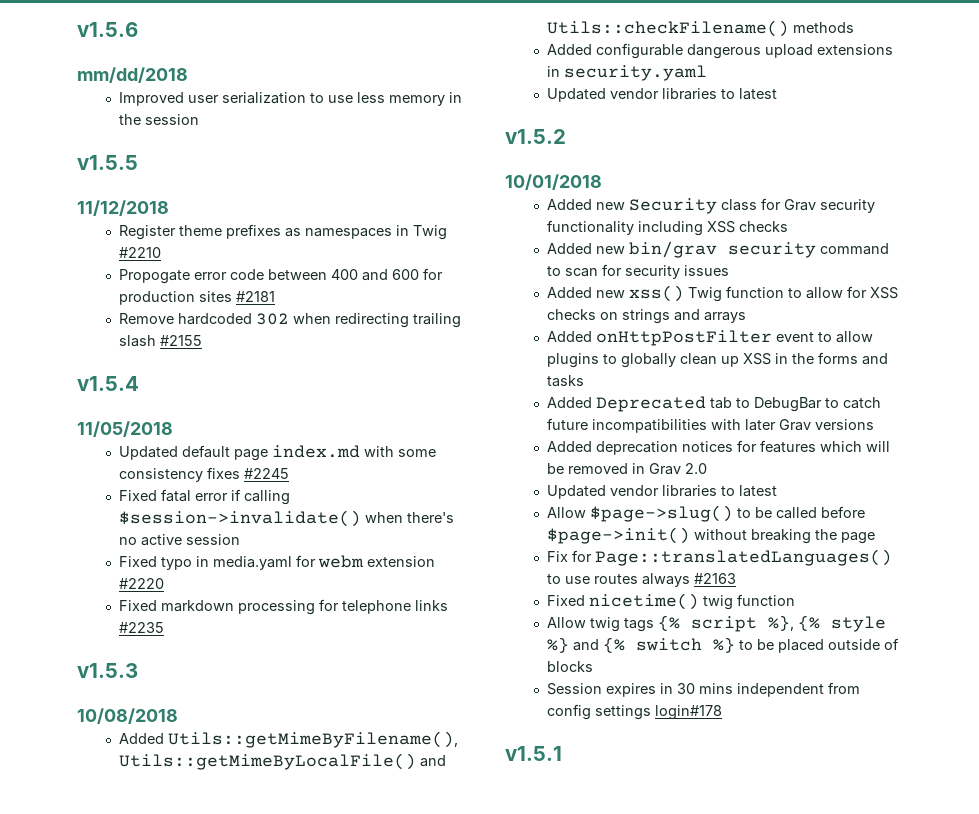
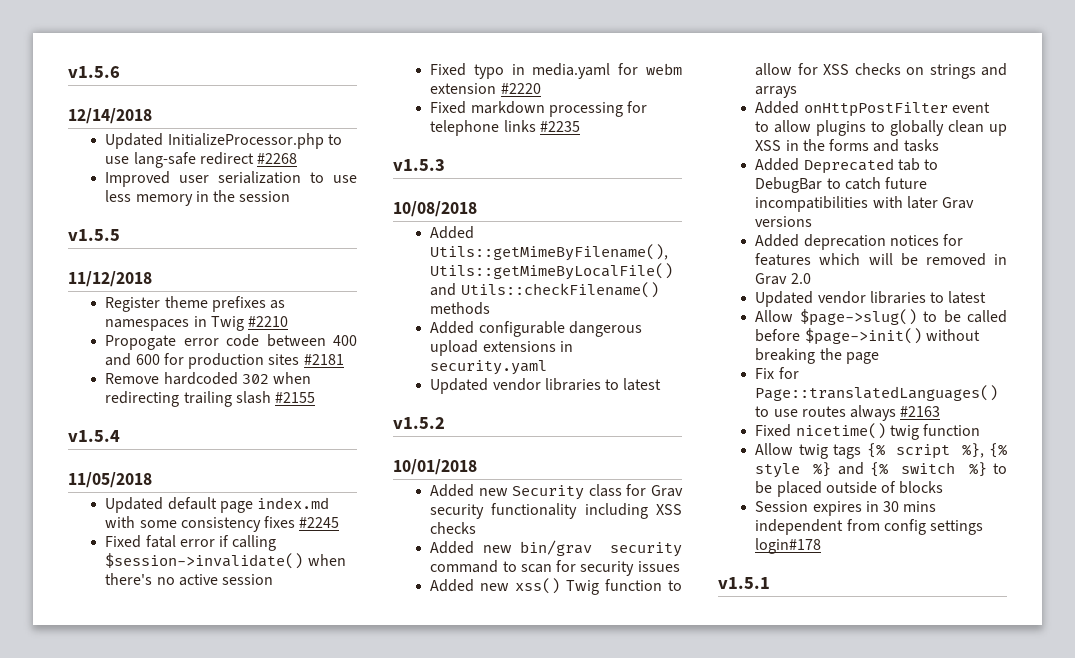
[77,67,188,83] mm/dd/2018 -> [68,108,152,124] [105,133,342,149] [105,152,298,168] 12/14/2018 // Updated InitializeProcessor.php to use lang-safe redirect #2268

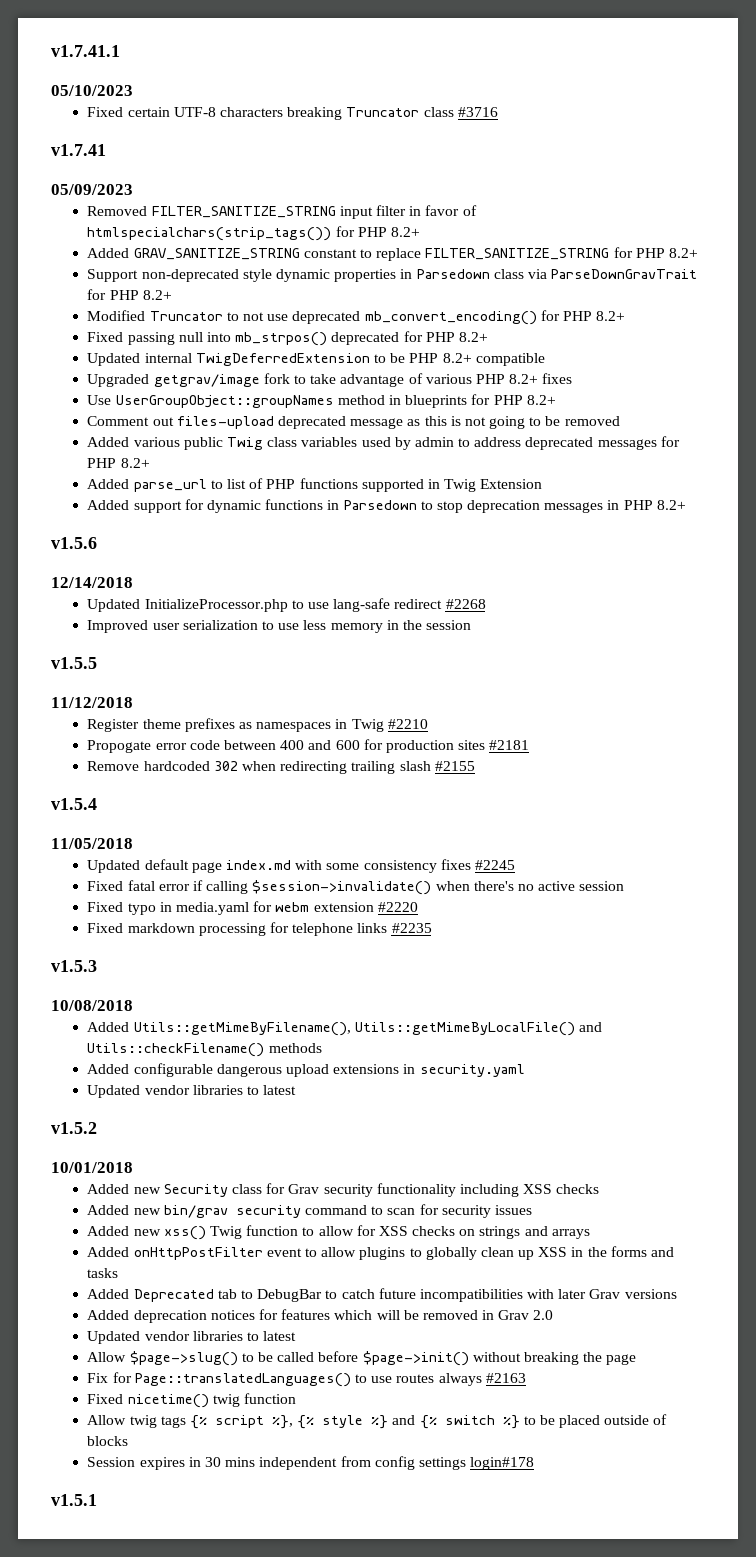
(68, 72) none -> [51,45,120,57] [51,85,133,96] [87,107,498,120] [51,144,106,156] [51,184,133,195] [87,205,477,219] [87,226,420,241] [87,247,698,261] [87,269,698,282] [87,289,172,300] [87,310,626,325] [87,331,488,346] [87,353,545,366] [87,373,573,387] [87,394,556,408] [87,416,620,429] [87,436,680,450] [87,458,150,468] [87,478,543,492] [87,499,686,513] v1.7.41.1 // 05/10/2023 // Fixed certain UTF-8 characters breaking Truncator class #3716 // v1.7.41 // 05/09/2023 // Removed FILTER_SANITIZE_STRING input filter in favor of htmlspecialchars(strip_tags()) for PHP 8.2+ // Added GRAV_SANITIZE_STRING constant to replace FILTER_SANITIZE_STRING for PHP 8.2+ // Support non-deprecated style dynamic properties in Parsedown class via ParseDownGravTrait for PHP 8.2+ // Modified Truncator to not use deprecated mb_convert_encoding() for PHP 8.2+ // Fixed passing null into mb_strpos() deprecated for PHP 8.2+ // Updated internal TwigDeferredExtension to be PHP 8.2+ compatible // Upgraded getgrav/image fork to take advantage of various PHP 8.2+ fixes // Use UserGroupObject::groupNames method in blueprints for PHP 8.2+ // Comment out files-upload deprecated message as this is not going to be removed // Added various public Twig class variables used by admin to address deprecated messages for PHP 8.2+ // Added parse_url to list of PHP functions supported in Twig Extension // Added support for dynamic functions in Parsedown to stop deprecation messages in PHP 8.2+ //

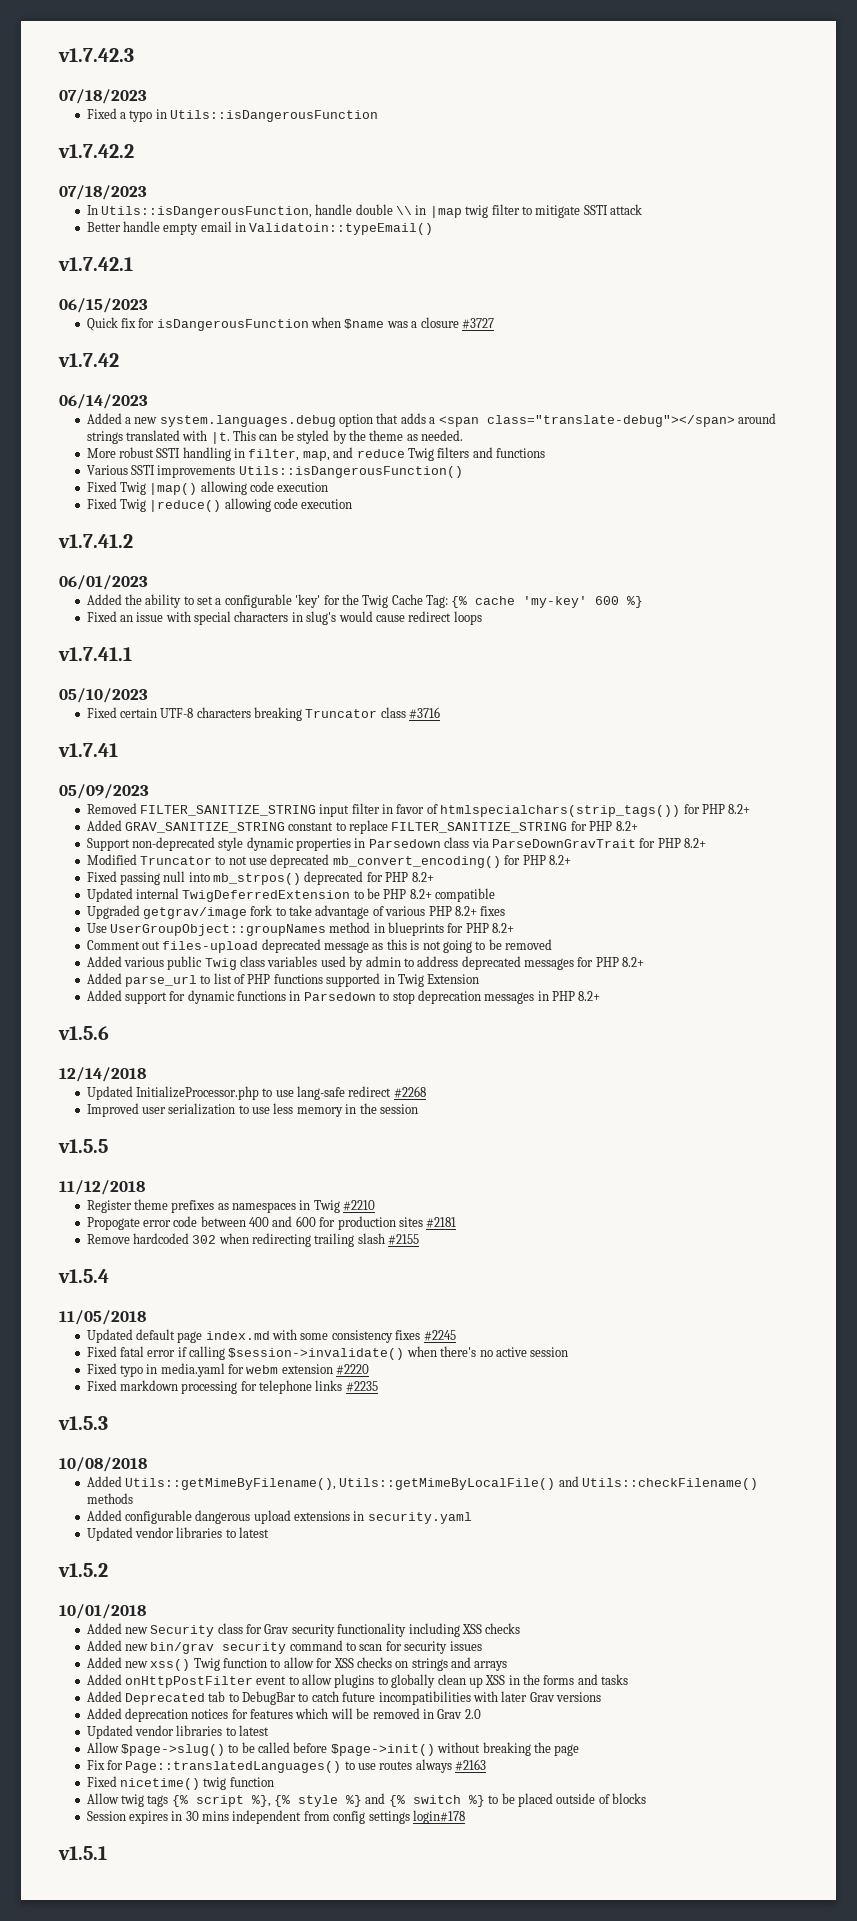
(51, 51) none -> [58,48,134,62] [59,89,147,104] [86,108,379,122] [58,144,134,158] [59,185,147,200] [86,204,643,218] [86,221,434,235] [58,257,133,271] [59,298,148,313] [86,317,494,331] [58,353,119,367] [59,394,148,409] [86,413,776,427] [86,430,464,444] [86,447,546,461] [86,465,463,478] [86,481,329,495] [86,498,353,512] [58,534,133,548] [59,575,148,590] [86,594,644,608] [86,611,482,625] v1.7.42.3 // 07/18/2023 // Fixed a typo in Utils::isDangerousFunction // v1.7.42.2 // 07/18/2023 // In Utils::isDangerousFunction, handle double \\ in |map twig filter to mitigate SSTI attack // Better handle empty email in Validatoin::typeEmail() // v1.7.42.1 // 06/15/2023 // Quick fix for isDangerousFunction when $name was a closure #3727 // v1.7.42 // 06/14/2023 // Added a new system.languages.debug option that adds a <span class="translate-debug"></span> around strings translated with |t. This can be styled by the theme as needed. // More robust SSTI handling in filter, map, and reduce Twig filters and functions // Various SSTI improvements Utils::isDangerousFunction() // Fixed Twig |map() allowing code execution // Fixed Twig |reduce() allowing code execution // v1.7.41.2 // 06/01/2023 // Added the ability to set a configurable 'key' for the Twig Cache Tag: {% cache 'my-key' 600 %} // Fixed an issue with special characters in slug's would cause redirect loops //

